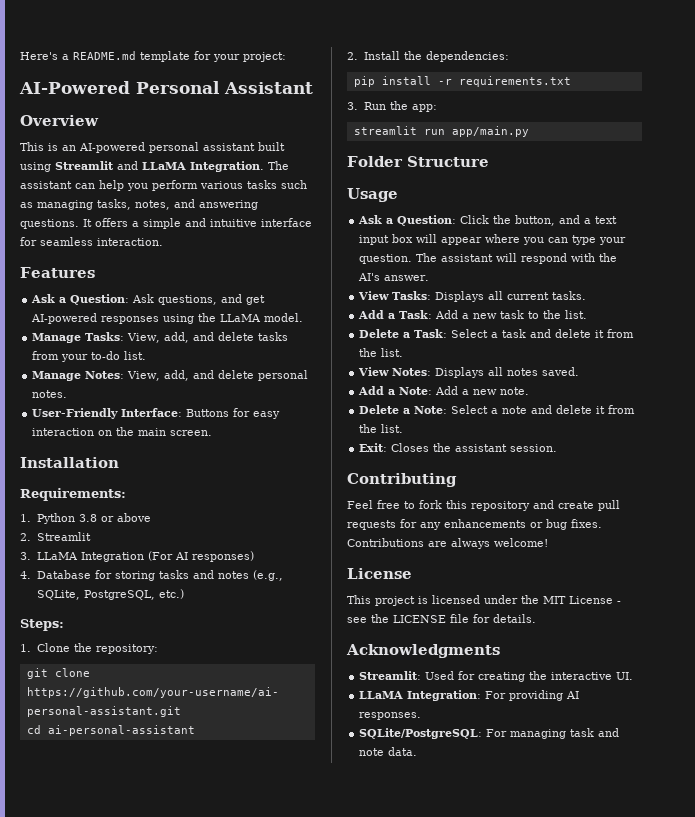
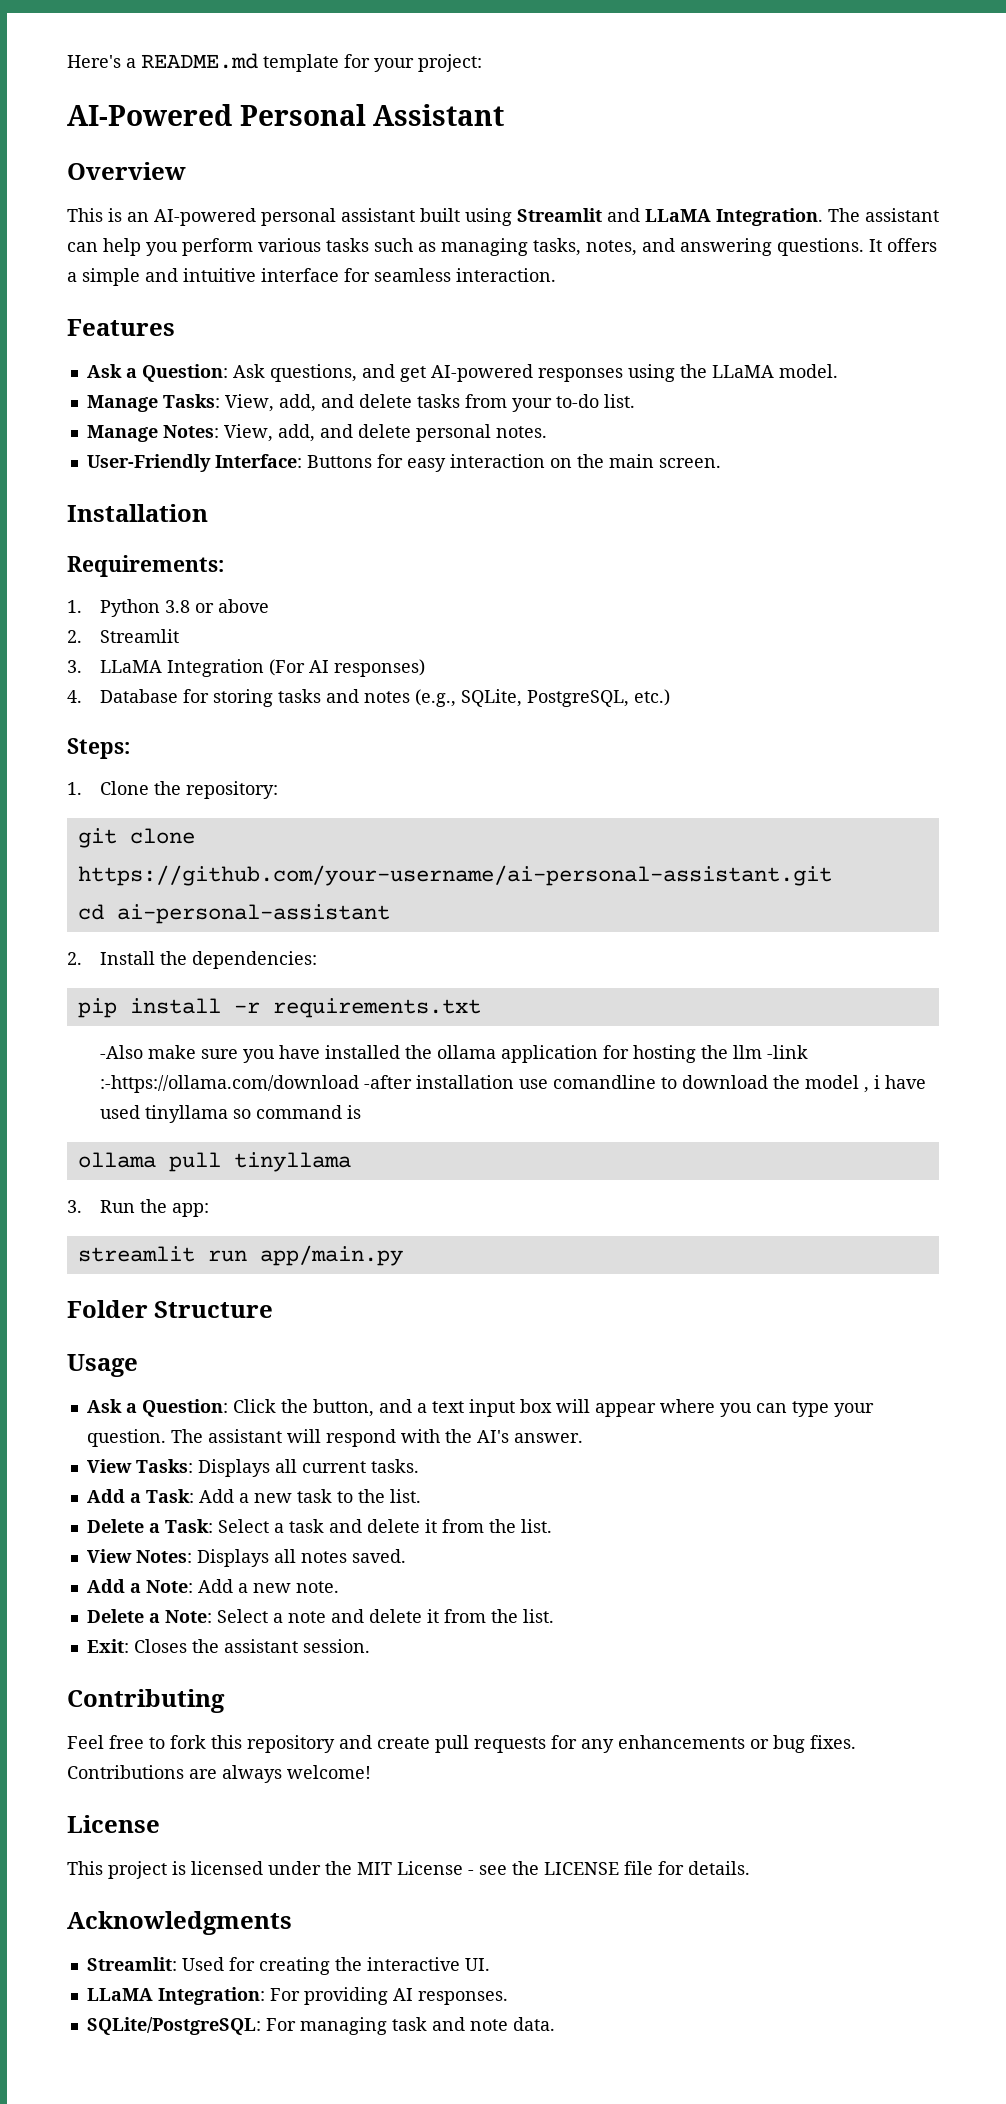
(571, 81) none -> [100,1045,809,1063] [100,1075,927,1093] [100,1105,362,1123] [77,1152,351,1172] // -Also make sure you have installed the ollama application for hosting the llm -link :-https://ollama.com/download -after installation use comandline to download the model , i have used tinyllama so command is // ollama pull tinyllama

